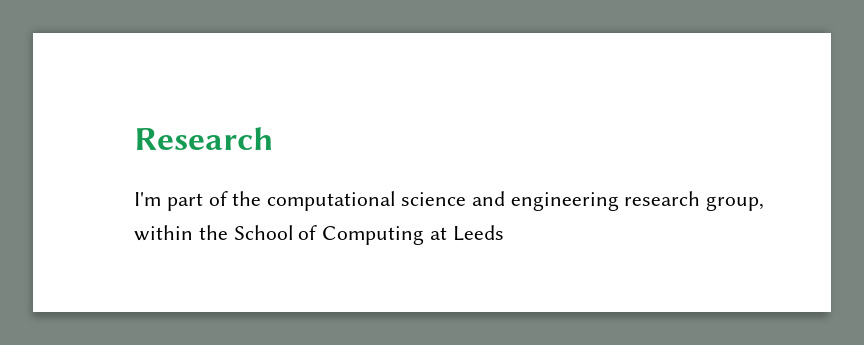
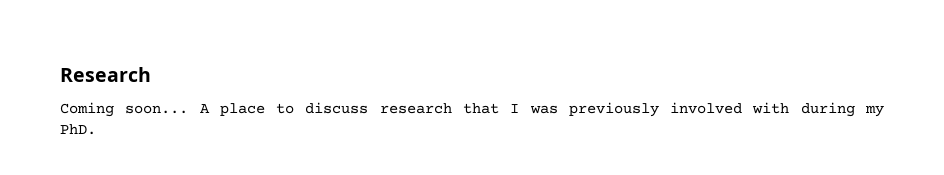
[134,191,765,211] [134,225,504,245] I'm part of the computational science and engineering research group, within the School of Computing at Leeds -> [60,102,885,117] [60,124,96,135] Coming soon... A place to discuss research that I was previously involved with during my PhD.

